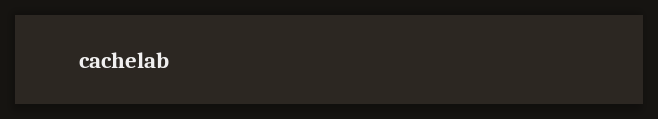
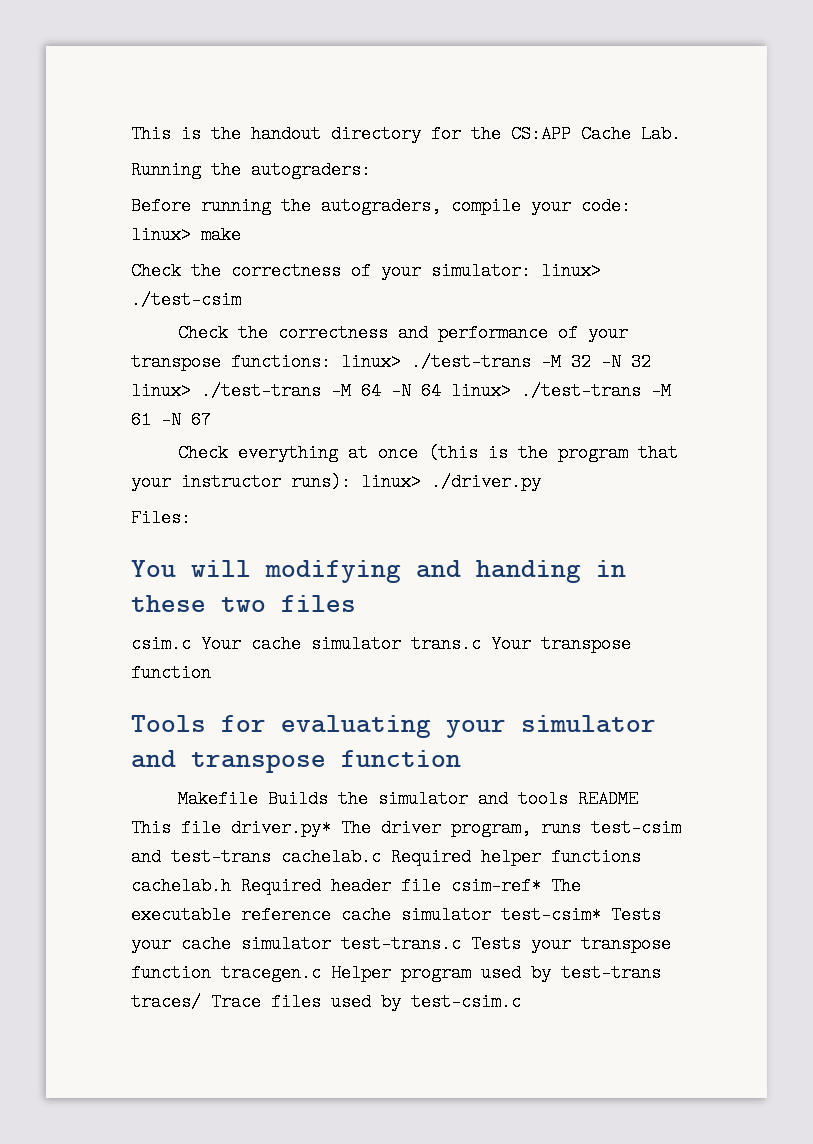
[79,52,169,68] cachelab -> [131,125,681,143] [131,161,371,179] [131,197,631,215] [131,226,241,244] [131,262,601,280] [131,291,241,309] [177,324,628,342] [131,353,651,371] [131,382,671,400] [131,411,211,429] [177,444,678,462] [131,473,541,491] [131,509,191,527] [131,560,626,583] [131,595,356,612] [131,635,631,653] [131,664,211,682] [131,715,656,738] [131,750,461,773] [177,790,638,808] [131,819,681,837] [131,848,641,866] [131,877,581,895] [131,906,661,924] [131,935,671,953] [131,964,661,982] [131,993,521,1011] This is the handout directory for the CS:APP Cache Lab. // Running the autograders: // Before running the autograders, compile your code: linux> make // Check the correctness of your simulator: linux> ./test-csim // Check the correctness and performance of your transpose functions: linux> ./test-trans -M 32 -N 32 linux> ./test-trans -M 64 -N 64 linux> ./test-trans -M 61 -N 67 // Check everything at once (this is the program that your instructor runs): linux> ./driver.py // Files: // You will modifying and handing in these two files // csim.c Your cache simulator trans.c Your transpose function // Tools for evaluating your simulator and transpose function // Makefile Builds the simulator and tools README This file driver.py* The driver program, runs test-csim and test-trans cachelab.c Required helper functions cachelab.h Required header file csim-ref* The executable reference cache simulator test-csim* Tests your cache simulator test-trans.c Tests your transpose function tracegen.c Helper program used by test-trans traces/ Trace files used by test-csim.c

